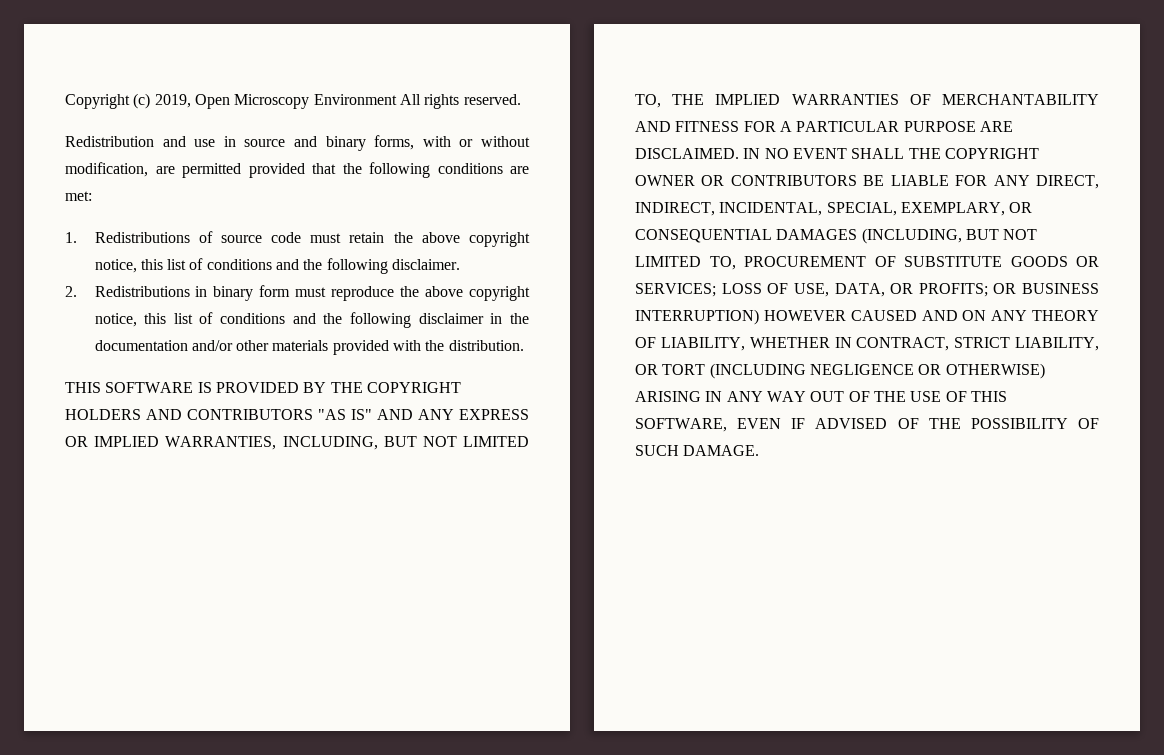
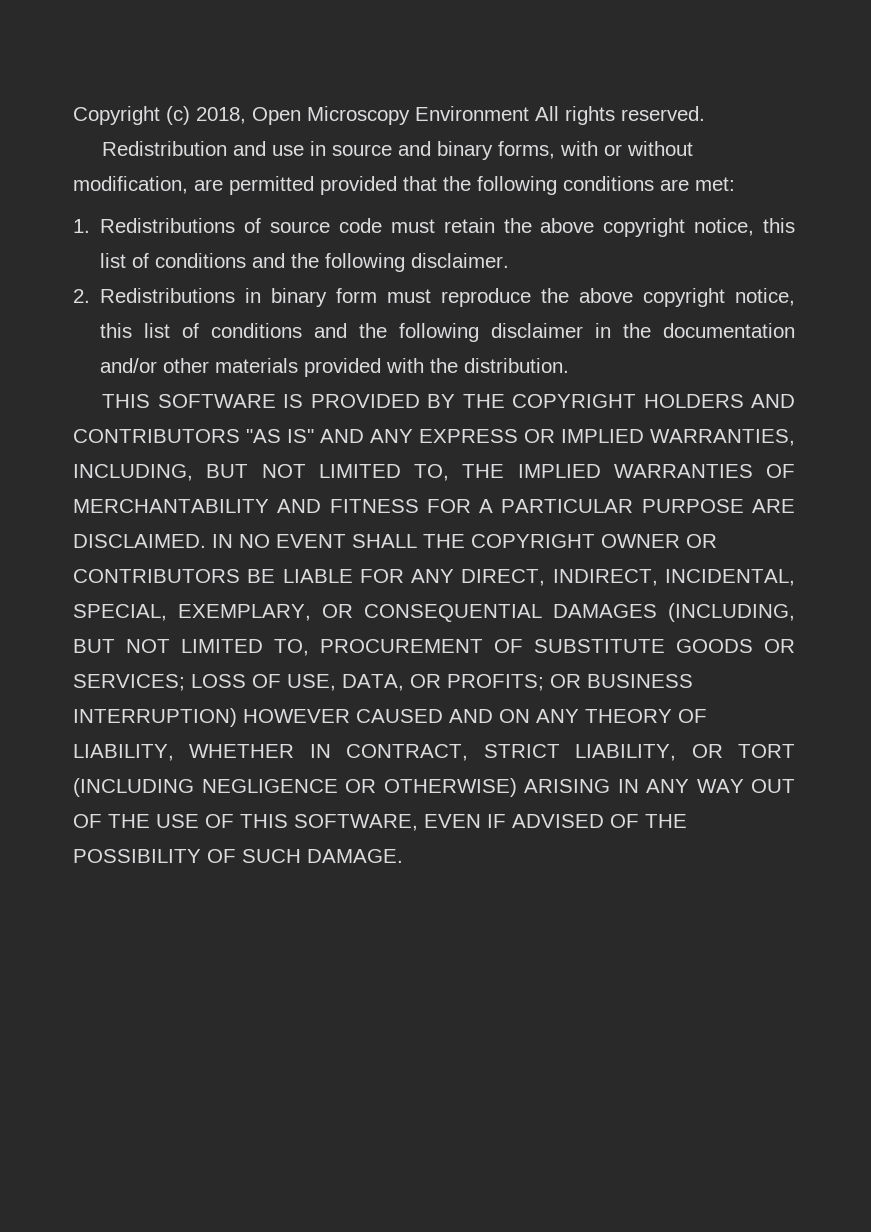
[154,94,191,108] 2019, -> [196,107,246,124] 2018,

